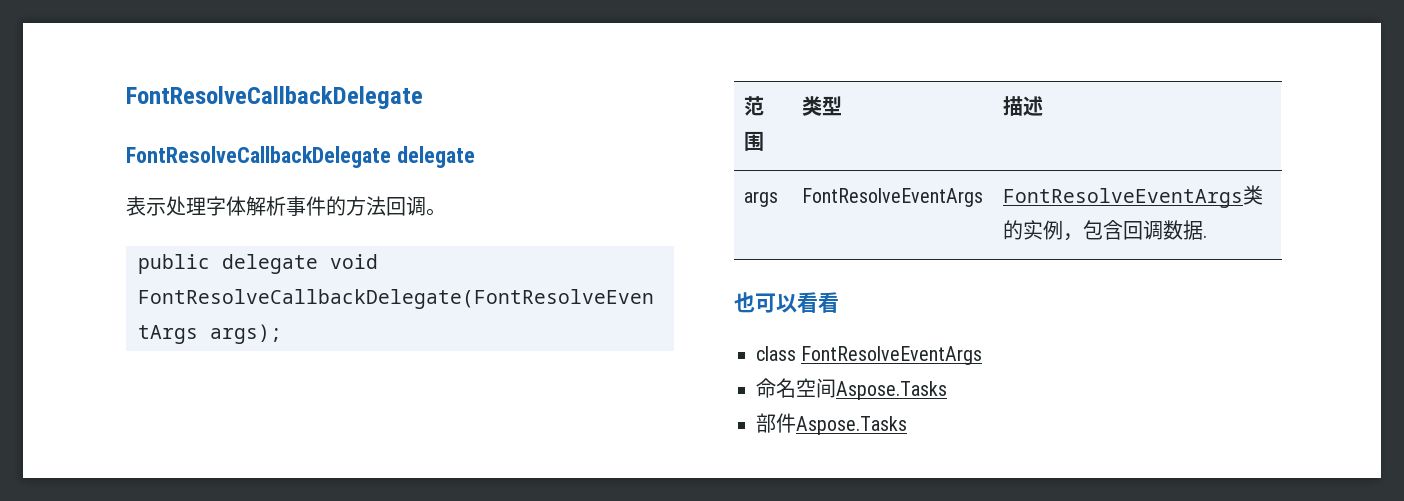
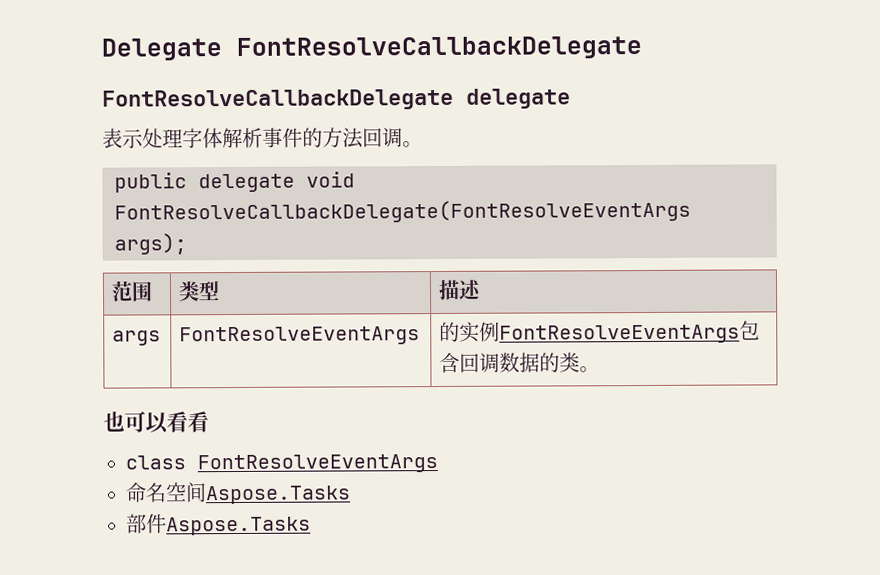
(126, 97) none -> [101,38,222,61] Delegate
[1002,185,1263,208] [1002,220,1083,241] FontResolveEventArgs类的实例， -> [439,321,741,344] 的实例FontResolveEventArgs
[1202,235,1207,238] . -> [539,352,601,373] 的类。

